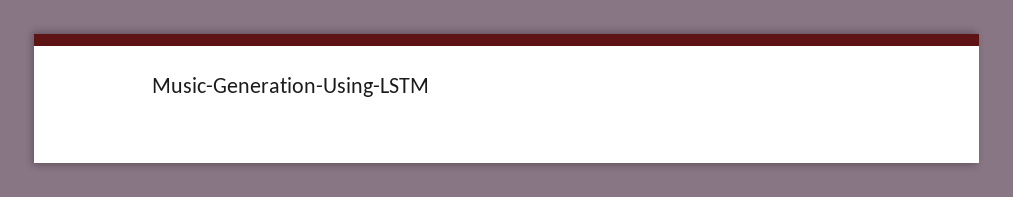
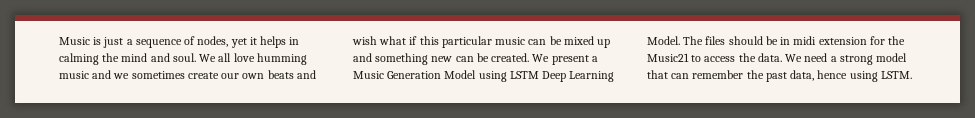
[152,77,429,97] Music-Generation-Using-LSTM -> [59,36,300,48] [59,53,307,65] [59,70,316,79] [352,36,611,48] [353,53,598,65] [353,70,615,82] [647,36,906,45] [647,53,908,65] [647,70,912,82] Music is just a sequence of nodes, yet it helps in calming the mind and soul. We all love humming music and we sometimes create our own beats and wish what if this particular music can be mixed up and something new can be created. We present a Music Generation Model using LSTM Deep Learning Model. The files should be in midi extension for the Music21 to access the data. We need a strong model that can remember the past data, hence using LSTM.

